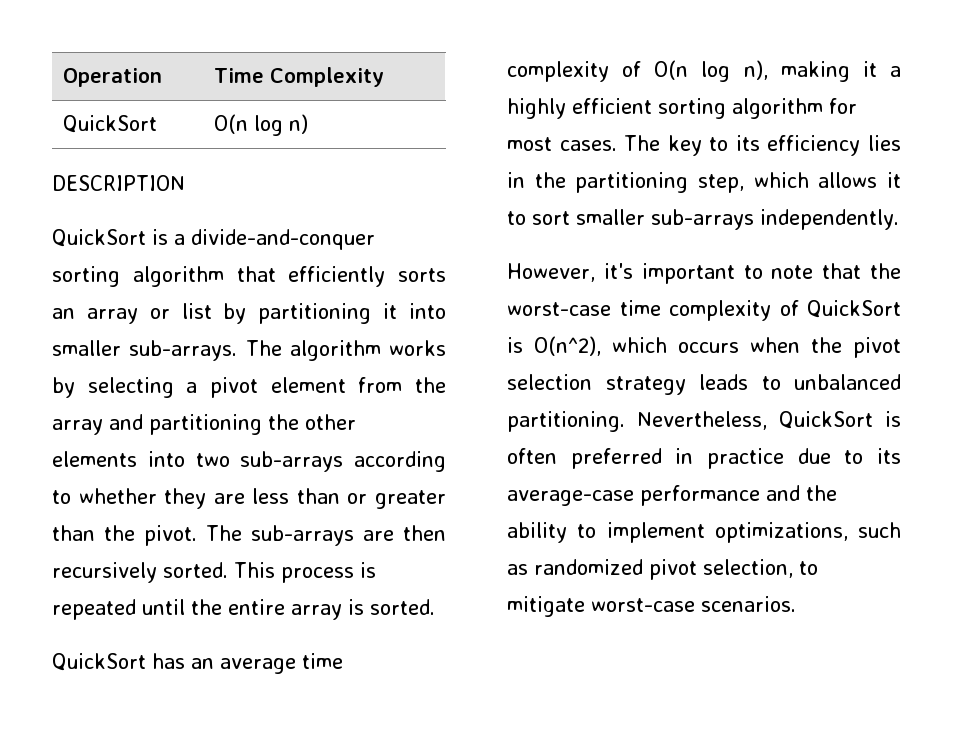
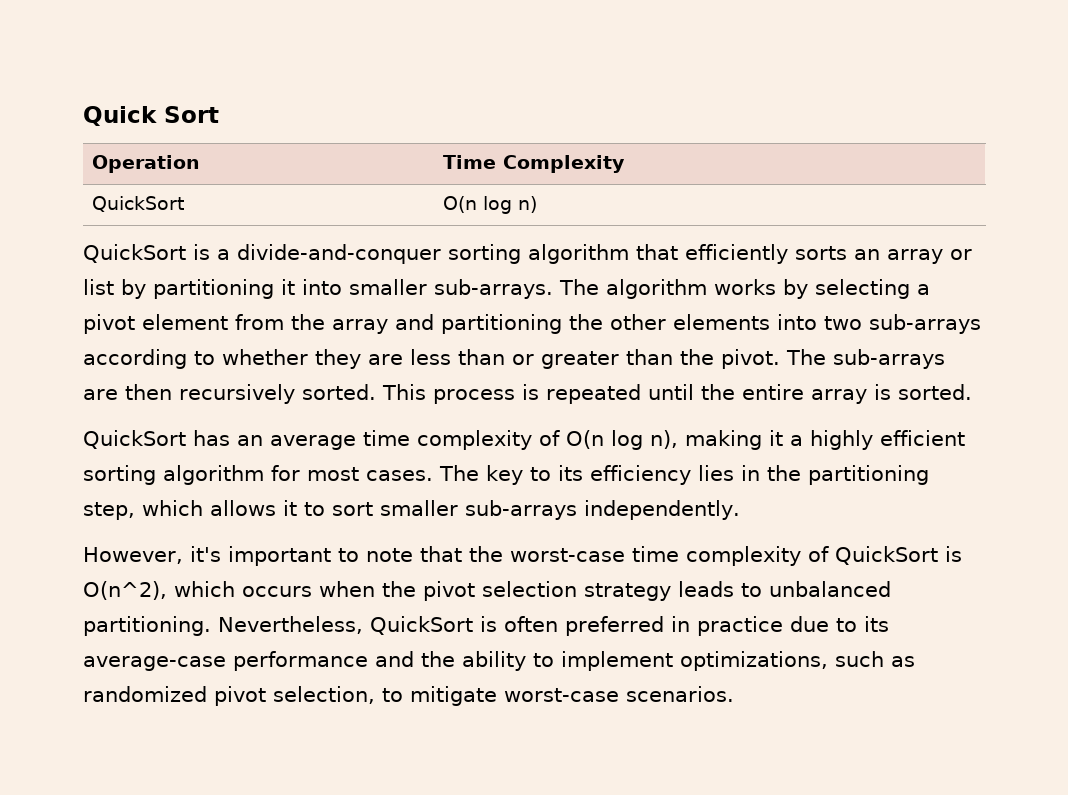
(63, 77) none -> [83,106,219,126] Quick Sort //
[52,175,185,191] // DESCRIPTION -> (538, 204) none

